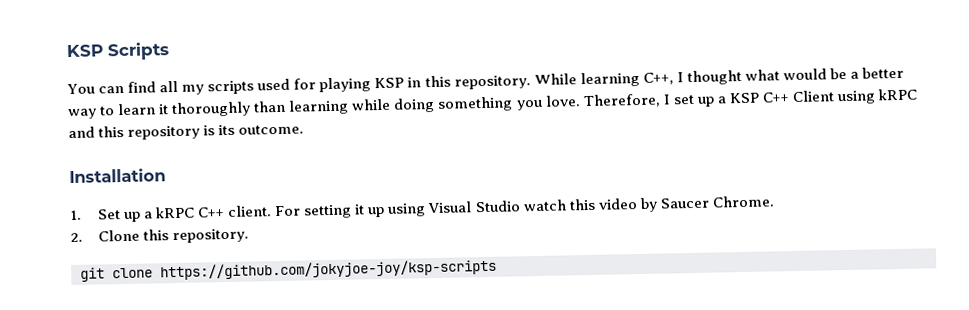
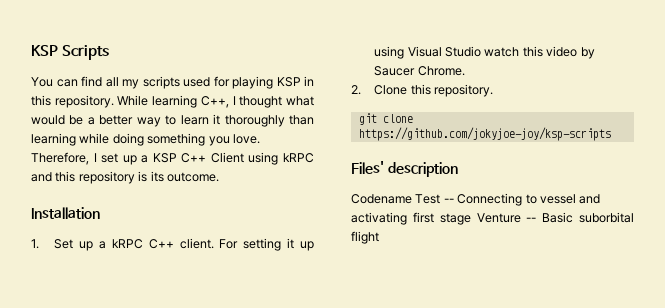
(497, 269) none -> [351,161,458,177] [351,193,601,206] [351,212,634,225] [351,231,379,244] // Files' description // Codename Test -- Connecting to vessel and activating first stage Venture -- Basic suborbital flight

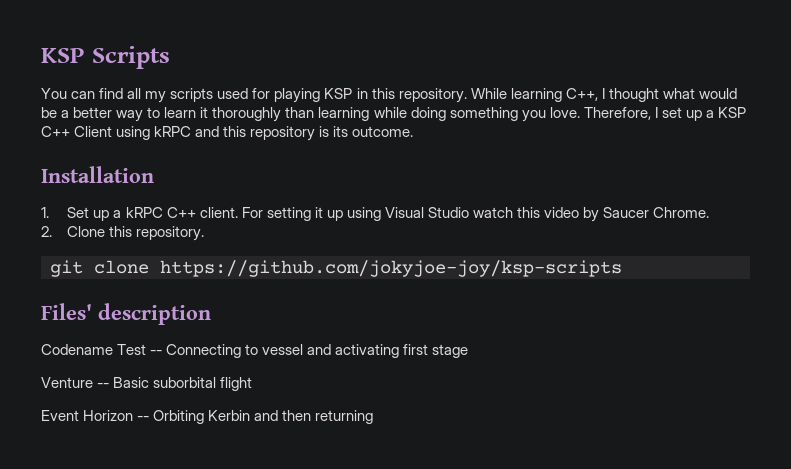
(471, 219) none -> (469, 351) //
(379, 237) none -> [41,410,374,424] // Event Horizon -- Orbiting Kerbin and then returning

